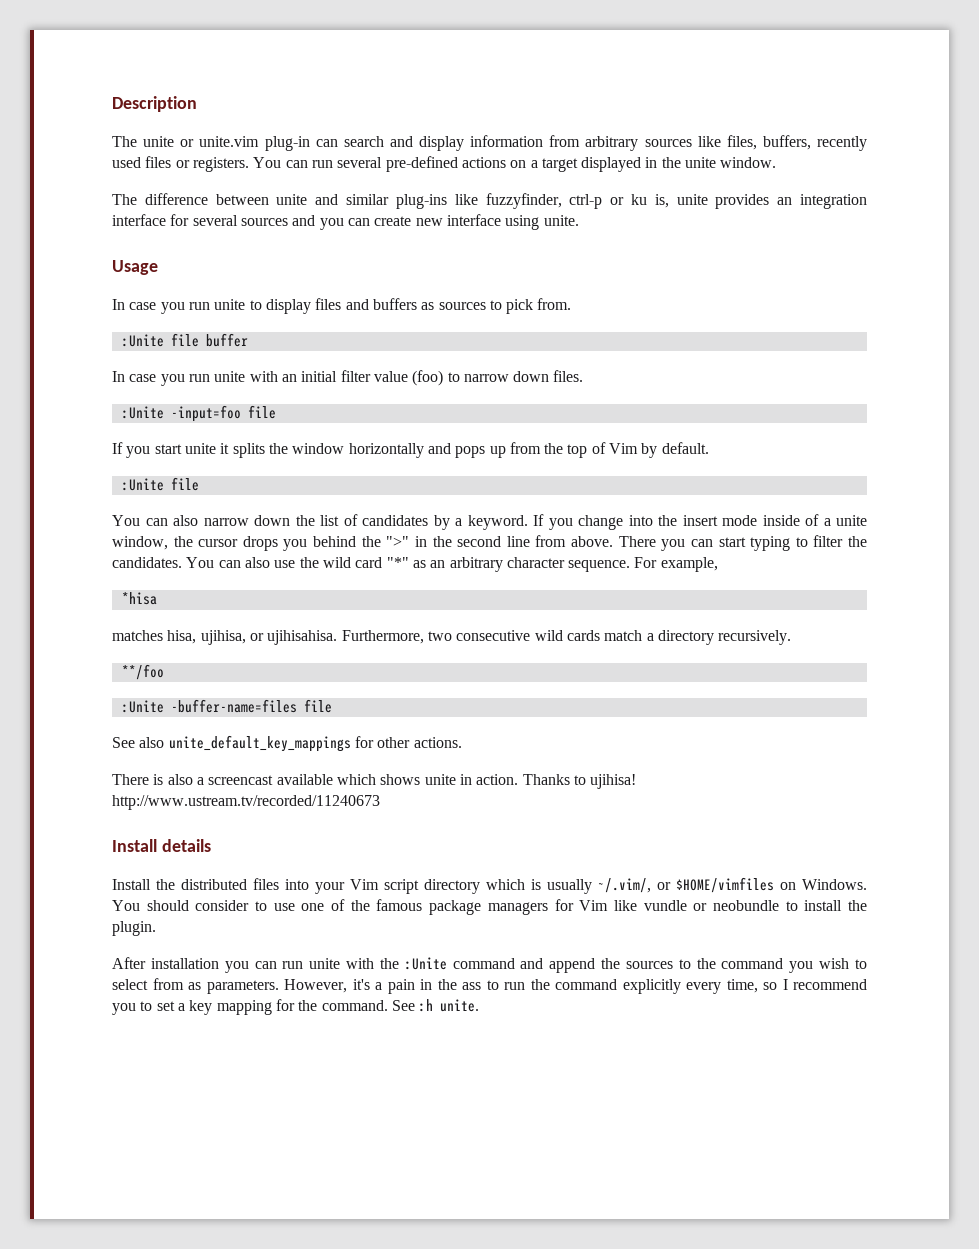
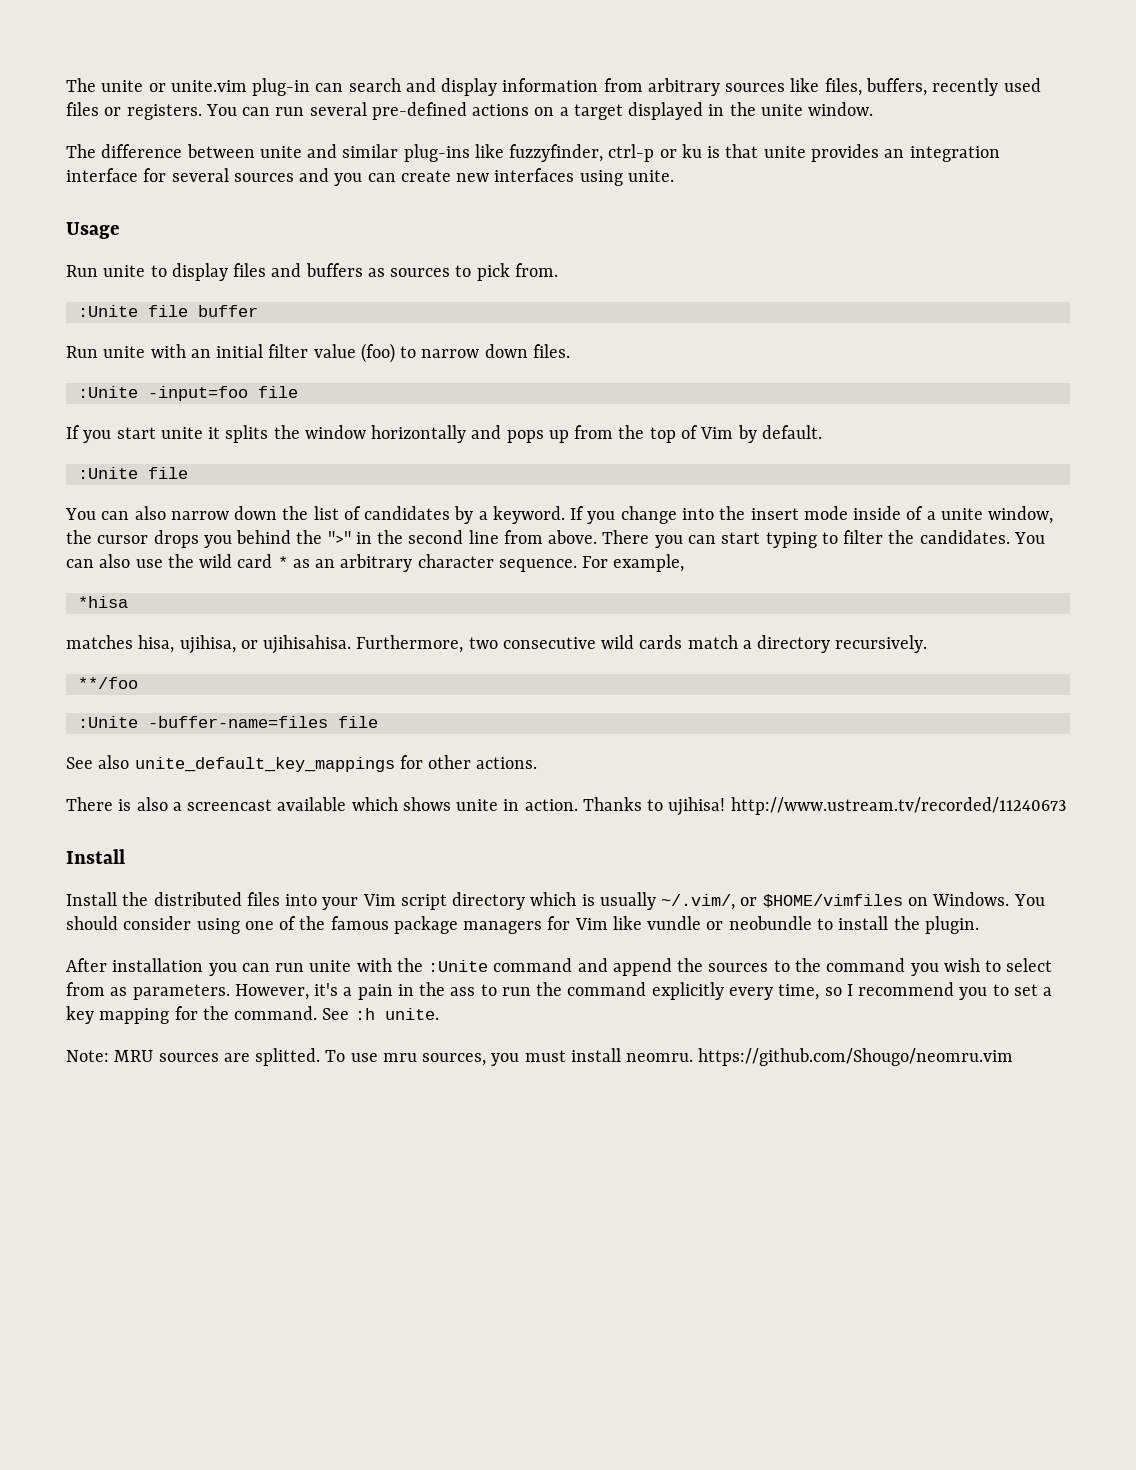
[112,96,197,112] Description // -> (66, 85) none
[654,194,669,208] is, -> [707,144,759,158] is that
[446,214,501,226] interface -> [494,168,575,182] interfaces
[112,299,210,314] In case you run -> [66,265,98,277] Run
[112,371,210,386] In case you run -> [66,346,98,358] Run
[386,557,409,568] "*" -> [277,556,288,568] *
[161,839,211,852] details -> (125, 856) none
[255,901,295,911] to use -> [196,918,240,934] using
(480, 1005) none -> [66,1048,1014,1066] // Note: MRU sources are splitted. To use mru sources, you must install neomru. https://github.com/Shougo/neomru.vim

